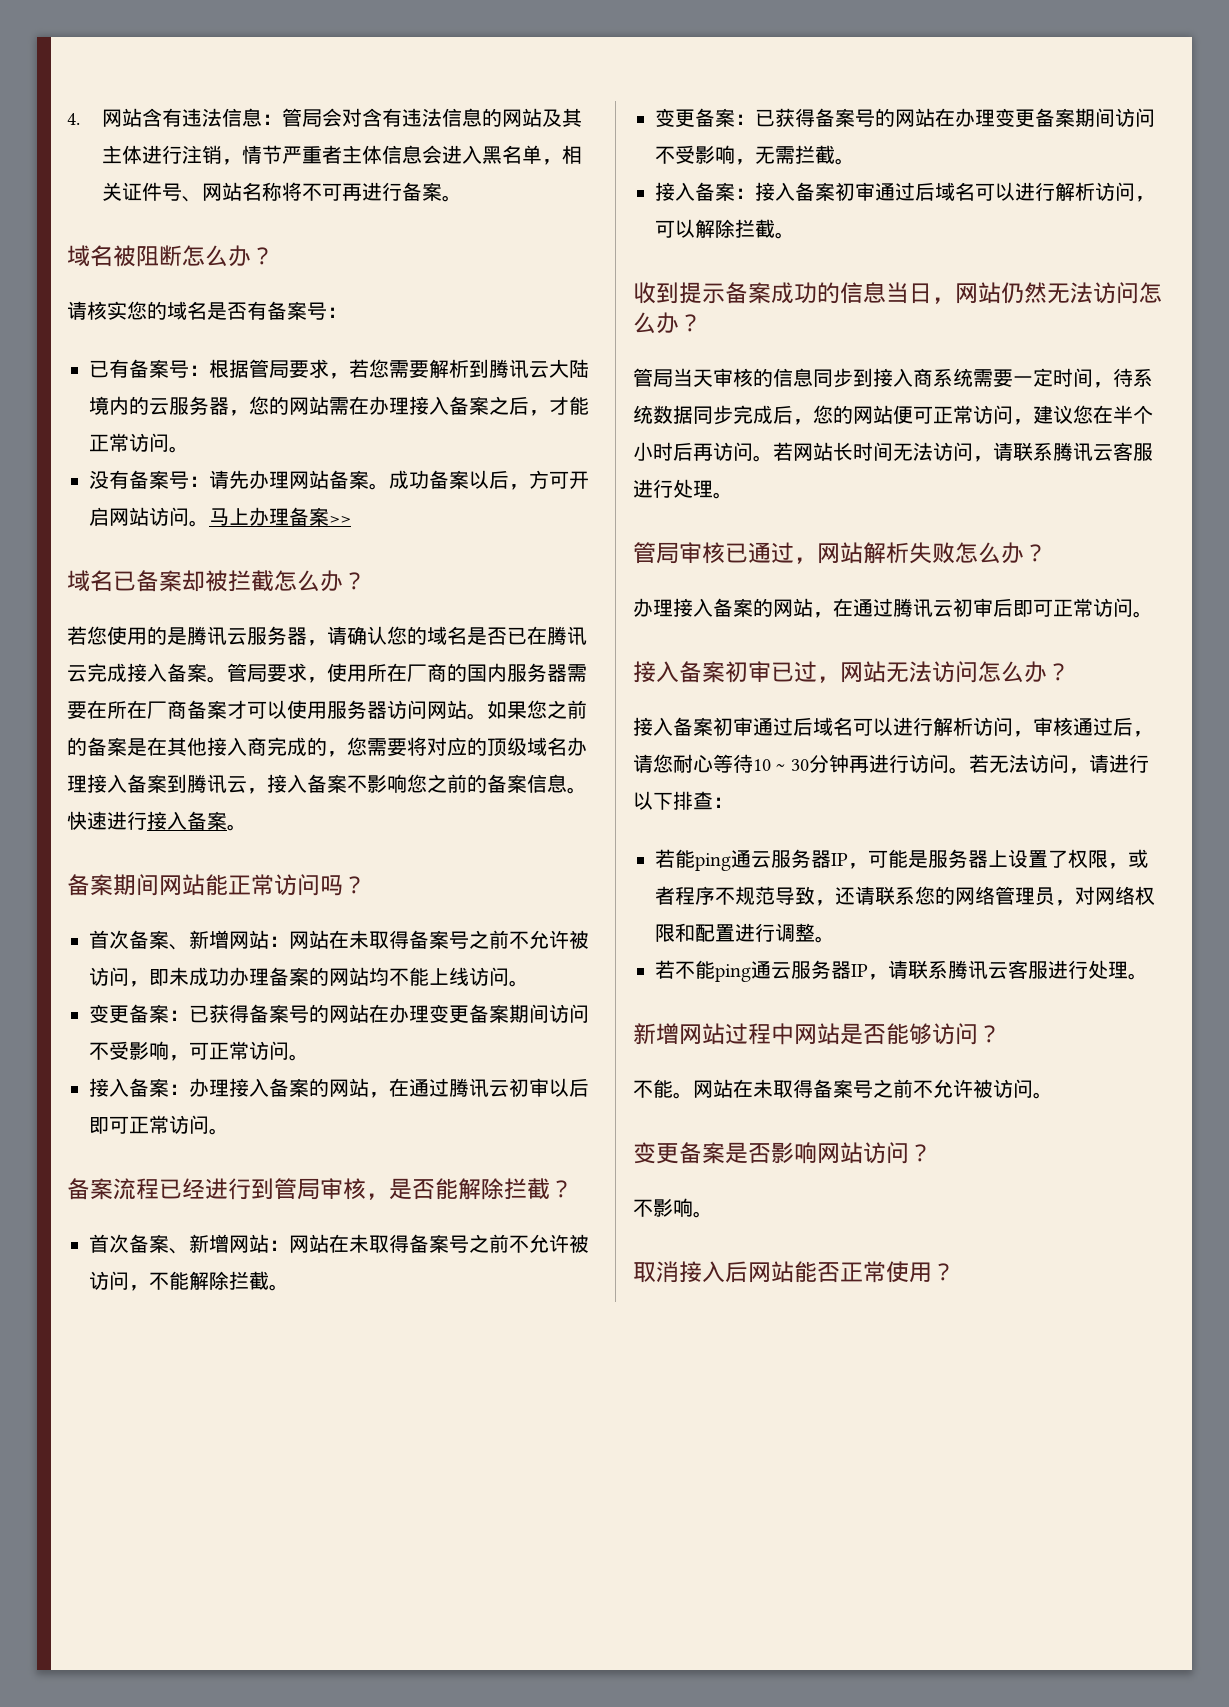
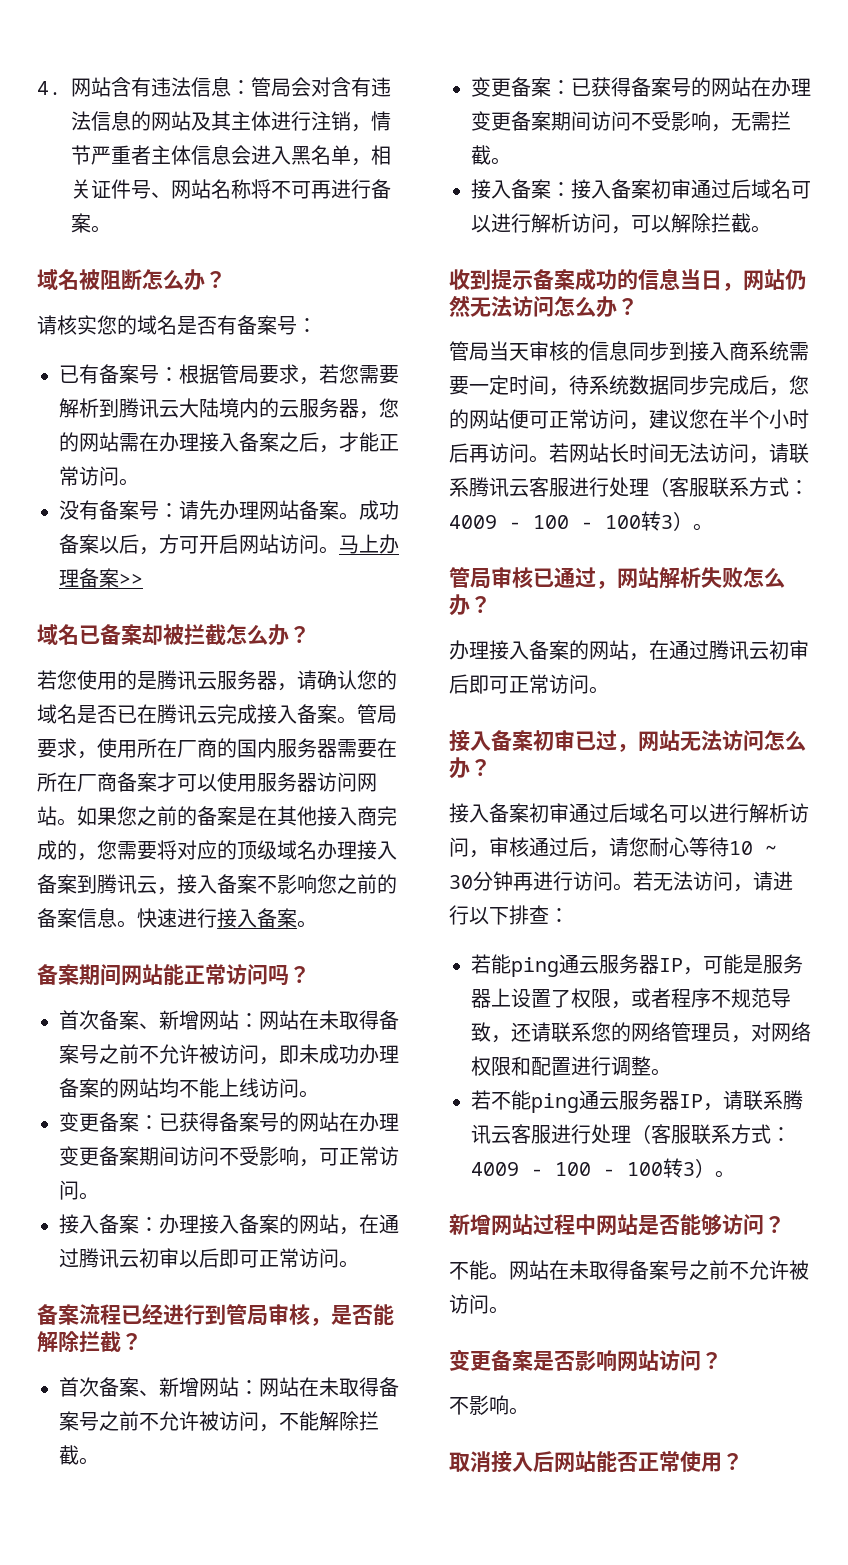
(713, 489) none -> [649,477,809,498] [449,511,693,531] （客服联系方式：4009 - 100 - 100转3）
(1128, 970) none -> [631,1124,791,1145] [471,1158,715,1178] （客服联系方式：4009 - 100 - 100转3）

